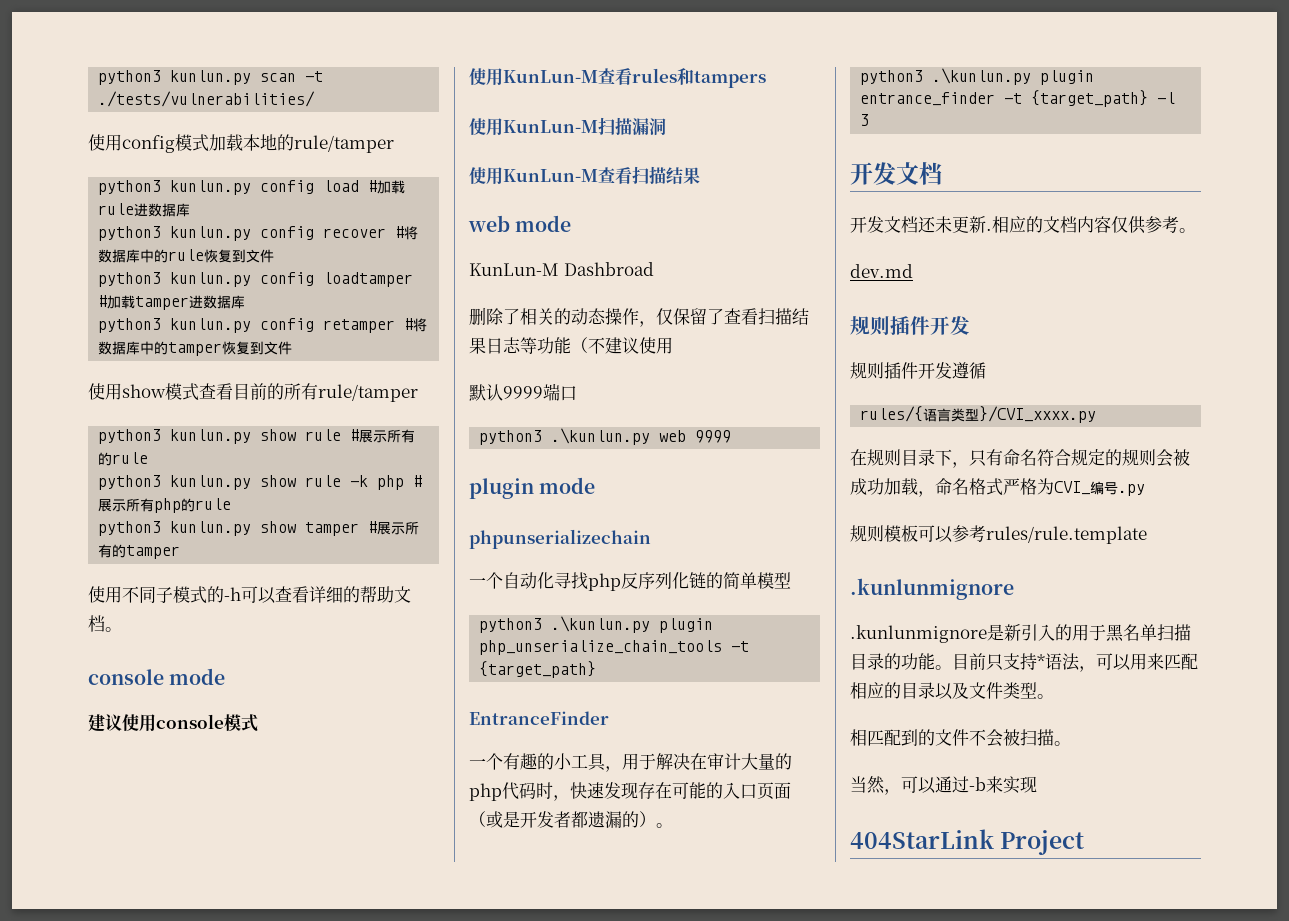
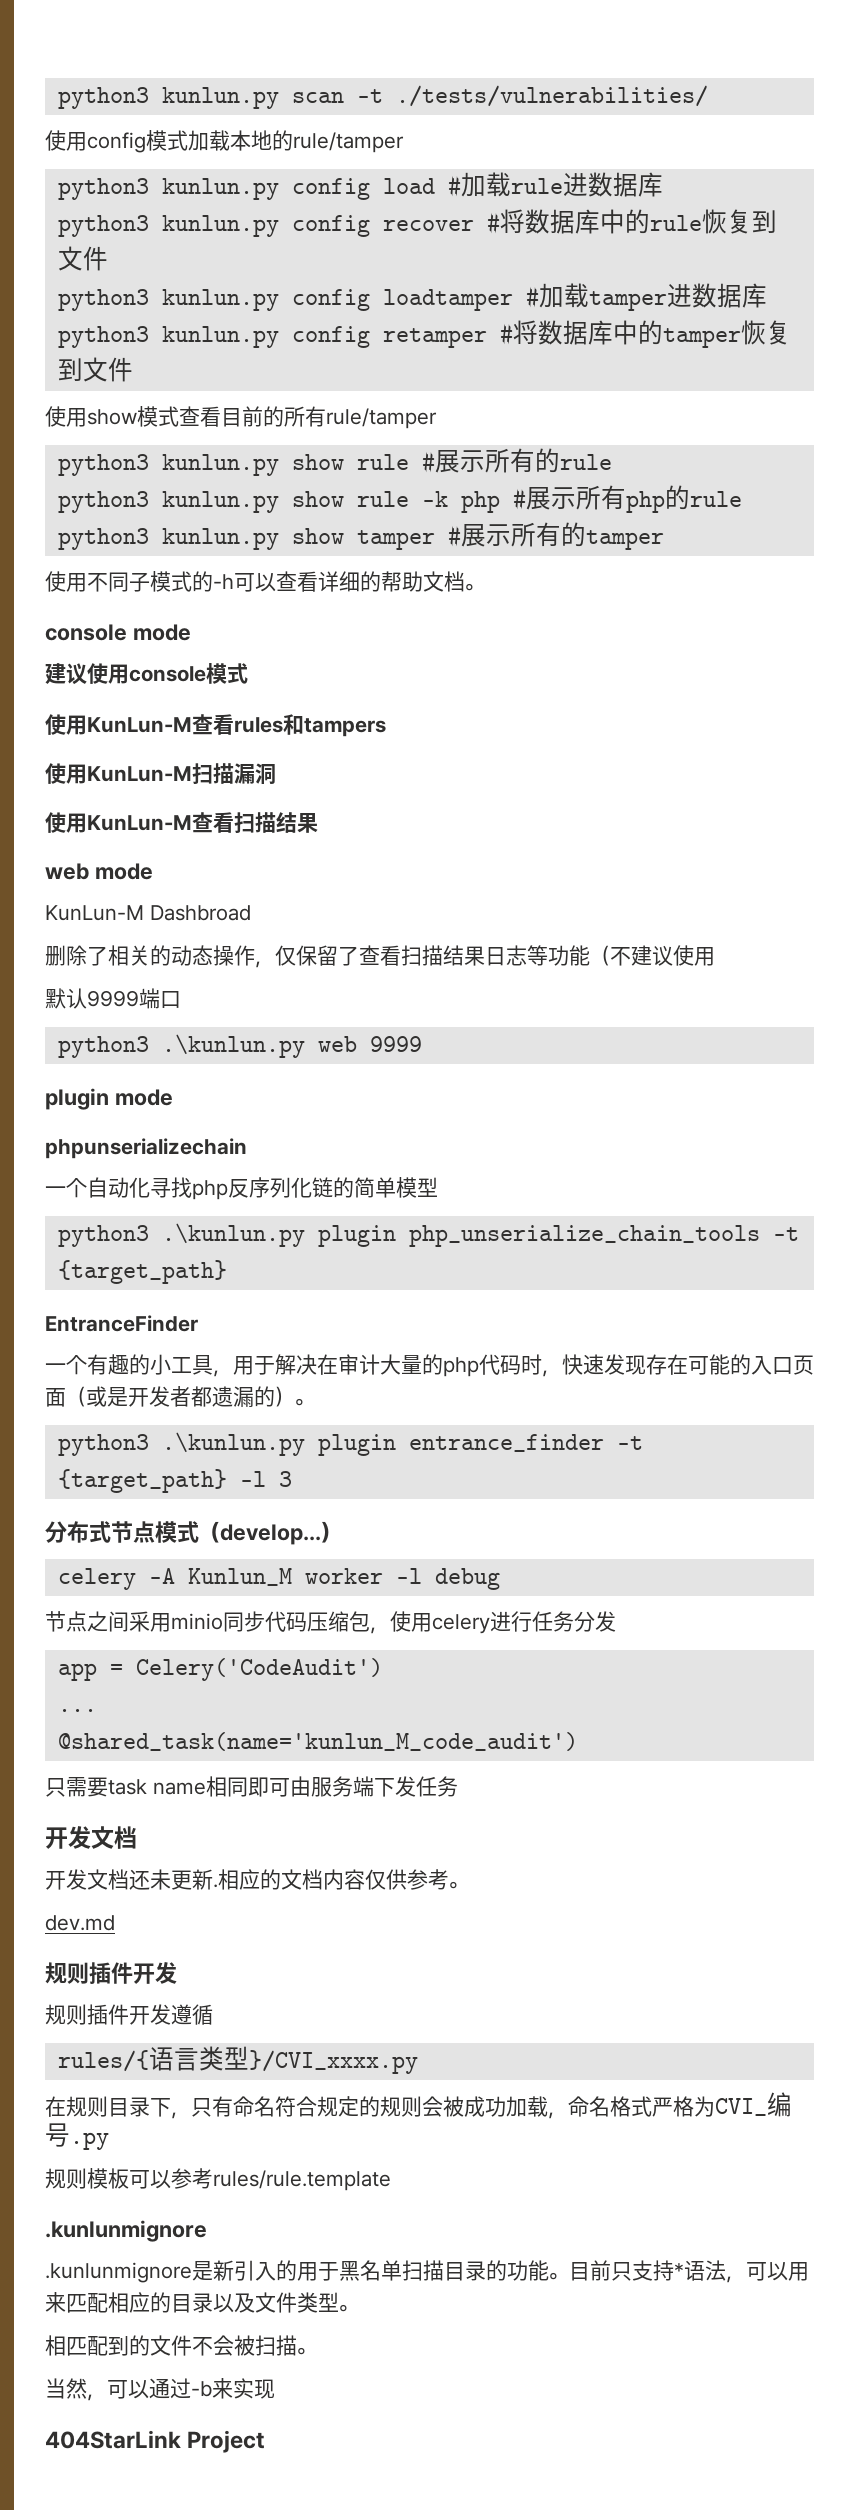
(870, 120) none -> [45,1521,342,1545] [57,1568,500,1590] [45,1611,616,1634] [57,1658,383,1681] [57,1709,97,1712] [57,1732,578,1751] [45,1776,458,1797] // 分布式节点模式（develop...） // celery -A Kunlun_M worker -l debug // 节点之间采用minio同步代码压缩包，使用celery进行任务分发 // app = Celery('CodeAudit') // ... // @shared_task(name='kunlun_M_code_audit') // 只需要task name相同即可由服务端下发任务

